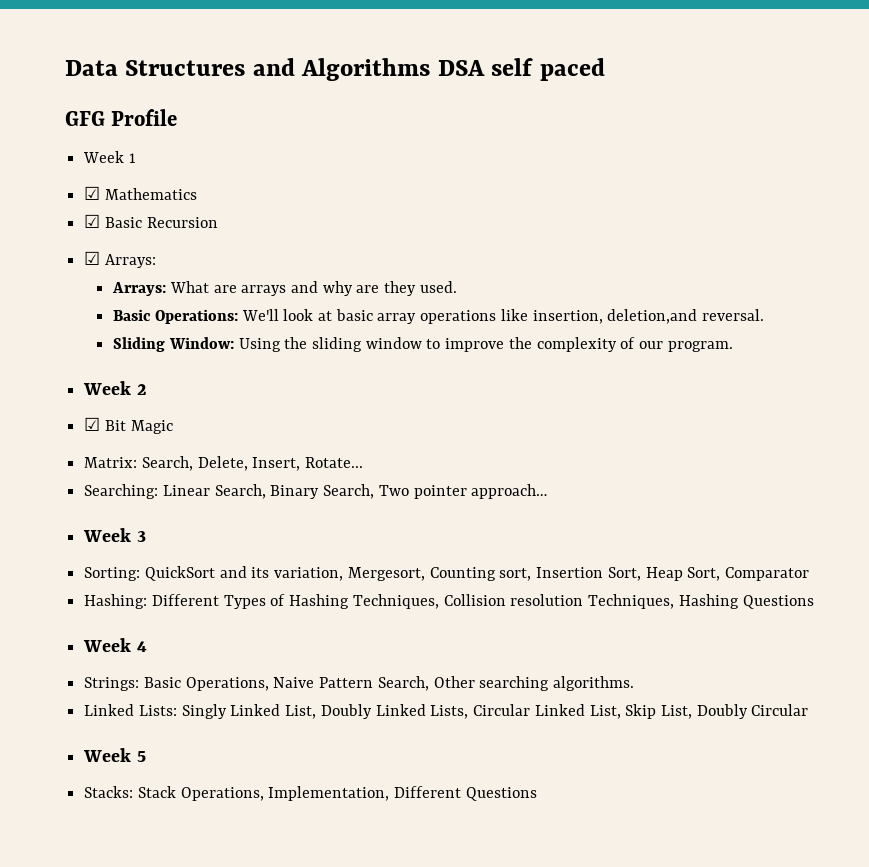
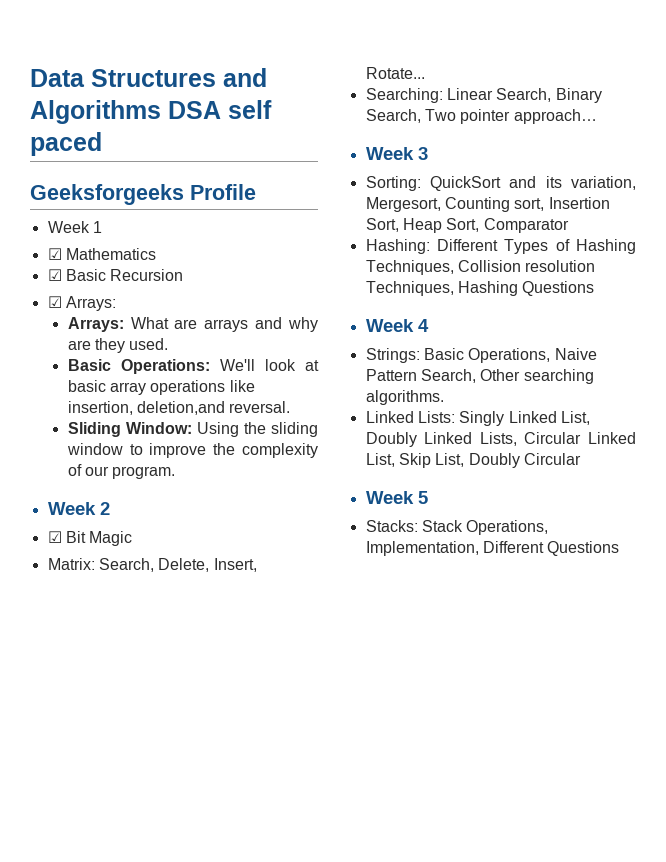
[65,111,105,126] GFG -> [30,184,184,205] Geeksforgeeks

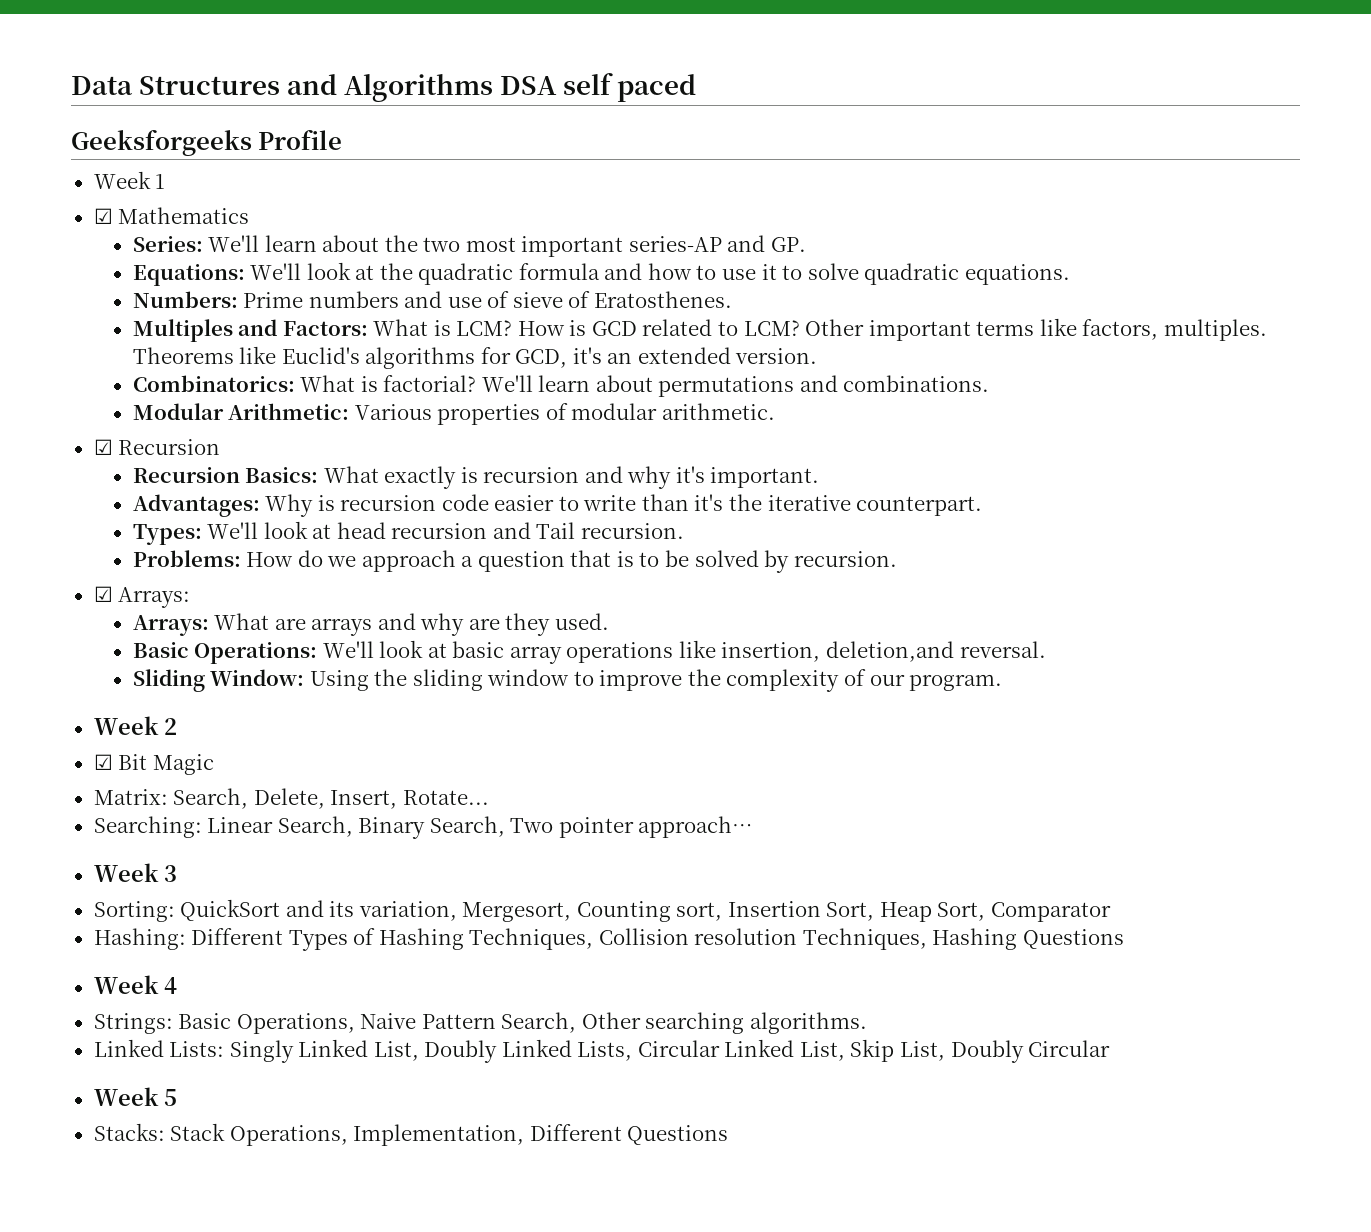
[47,269,184,281] // ☑ Basic Recursion -> [132,235,807,257] [132,262,1070,286] [132,291,732,308] [132,318,1267,342] [132,346,818,369] [132,375,990,397] [132,403,775,425] [93,439,221,455] [132,466,820,489] [132,494,983,517] [132,521,684,545] [132,550,897,573] // Series: We'll learn about the two most important series-AP and GP. // Equations: We'll look at the quadratic formula and how to use it to solve quadratic equations. // Numbers: Prime numbers and use of sieve of Eratosthenes. // Multiples and Factors: What is LCM? How is GCD related to LCM? Other important terms like factors, multiples. Theorems like Euclid's algorithms for GCD, it's an extended version. // Combinatorics: What is factorial? We'll learn about permutations and combinations. // Modular Arithmetic: Various properties of modular arithmetic. // ☑ Recursion // Recursion Basics: What exactly is recursion and why it's important. // Advantages: Why is recursion code easier to write than it's the iterative counterpart. // Types: We'll look at head recursion and Tail recursion. // Problems: How do we approach a question that is to be solved by recursion.

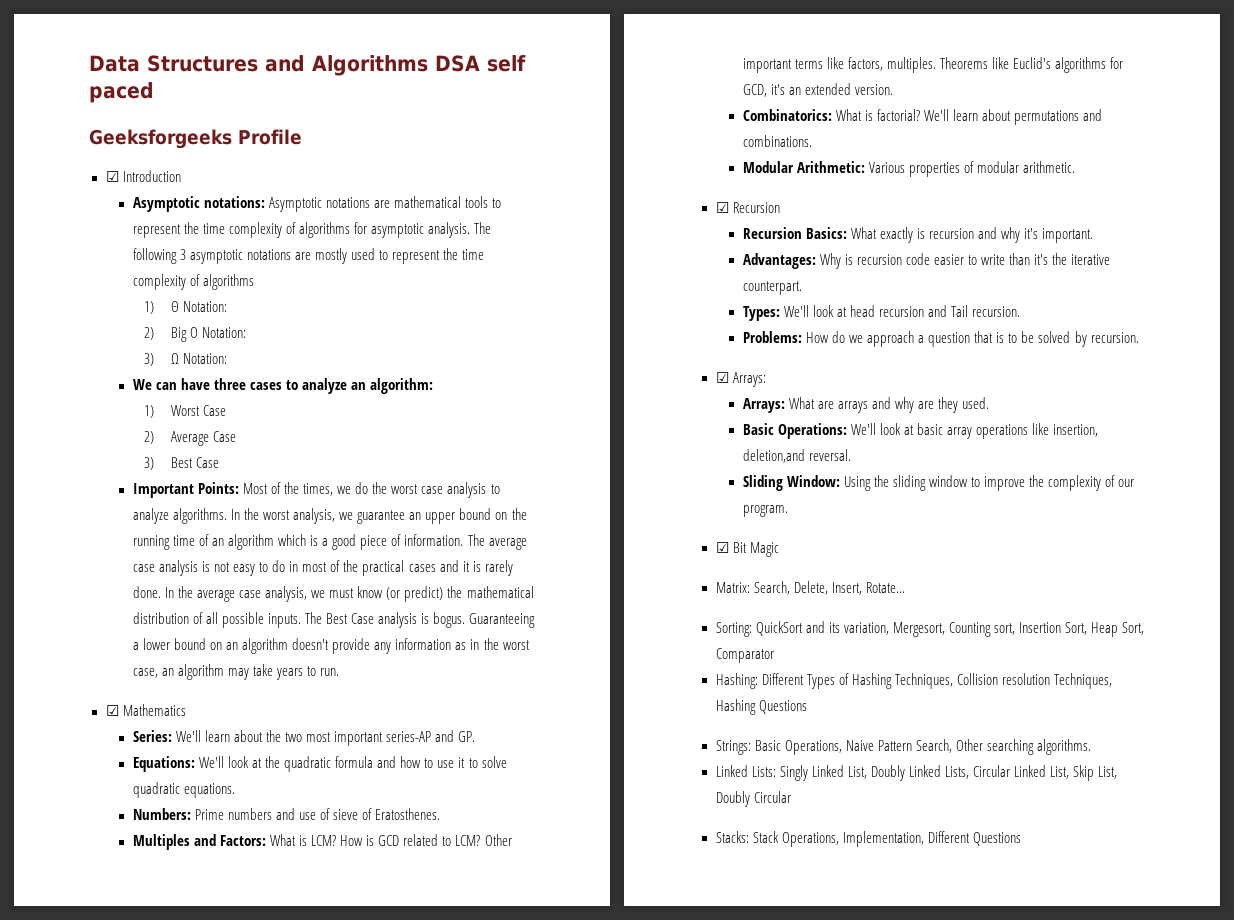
[93,171,166,189] Week 1 -> [105,170,181,182] [132,196,502,212] [132,222,492,238] [132,248,485,264] [132,274,255,290] [143,301,228,314] [143,327,247,342] [143,353,228,366] [132,378,434,394] [143,405,227,418] [143,431,237,446] [143,457,220,470] [132,482,500,498] [132,508,527,524] [132,534,527,550] [132,560,513,576] [132,586,534,602] [132,612,536,628] [132,638,530,654] [132,664,340,680] ☑ Introduction // Asymptotic notations: Asymptotic notations are mathematical tools to represent the time complexity of algorithms for asymptotic analysis. The following 3 asymptotic notations are mostly used to represent the time complexity of algorithms // 1) Θ Notation: // 2) Big O Notation: // 3) Ω Notation: // We can have three cases to analyze an algorithm: // 1) Worst Case // 2) Average Case // 3) Best Case // Important Points: Most of the times, we do the worst case analysis to analyze algorithms. In the worst analysis, we guarantee an upper bound on the running time of an algorithm which is a good piece of information. The average case analysis is not easy to do in most of the practical cases and it is rarely done. In the average case analysis, we must know (or predict) the mathematical distribution of all possible inputs. The Best Case analysis is bogus. Guaranteeing a lower bound on an algorithm doesn't provide any information as in the worst case, an algorithm may take years to run.
[93,716,177,735] // Week 2 -> (788, 511) none
[93,816,754,839] [93,863,177,882] // Searching: Linear Search, Binary Search, Two pointer approach… // Week 3 -> (905, 587) none
[93,975,177,994] // Week 4 -> (807, 707) none
[93,1087,177,1106] // Week 5 -> (791, 797) none

